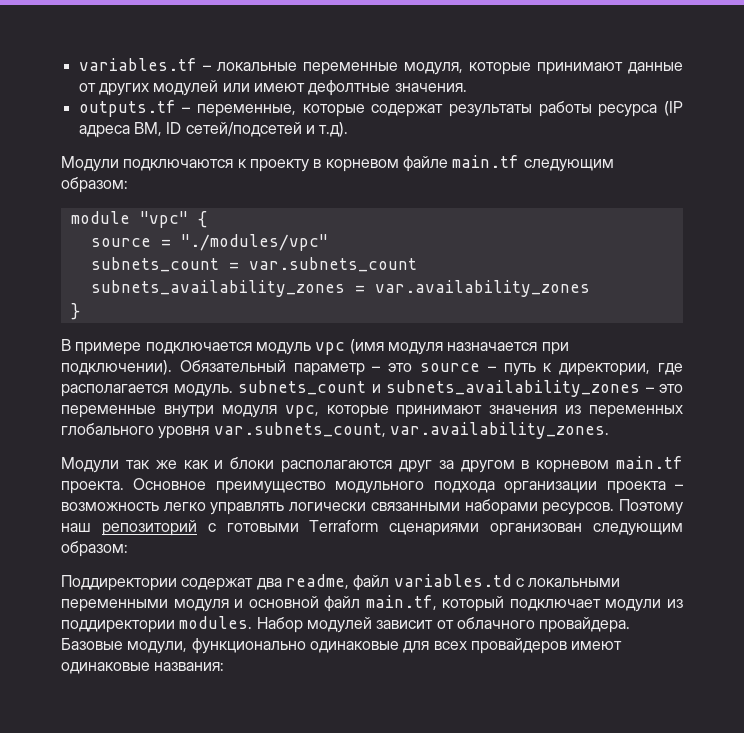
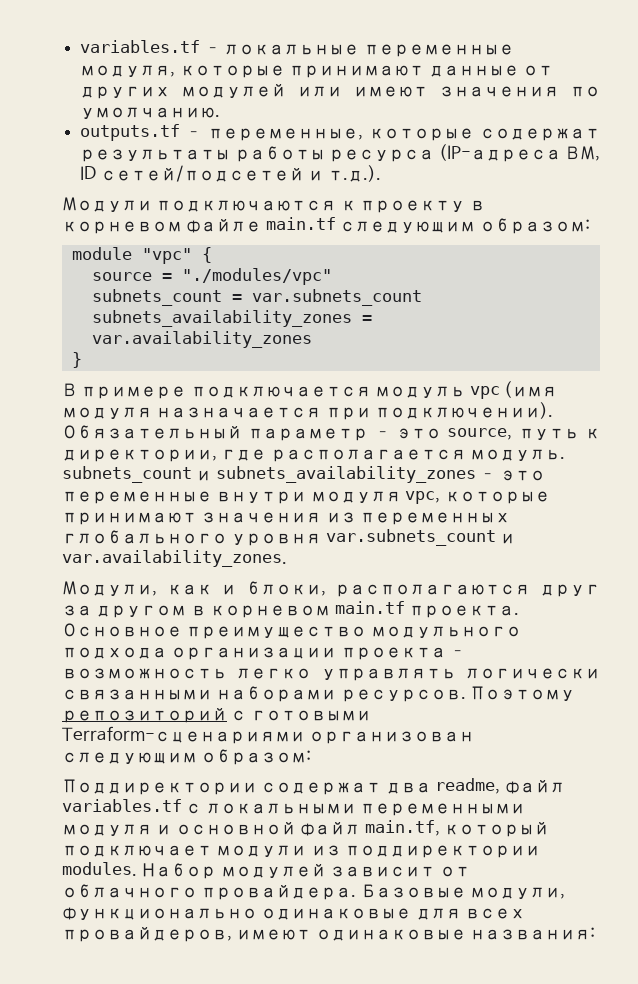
[308,80,467,96] дефолтные значения. -> [439,86,601,97] [80,107,221,120] значения по умолчанию.
[664,101,683,116] [78,125,130,138] (IP адреса -> [438,144,561,162] (IP-адреса
[319,122,349,137] т.д). -> [327,165,381,182] т.д.).
[420,363,496,372] source – -> [447,428,513,440] source,
[213,422,386,437] var.subnets_count, -> [325,529,516,546] var.subnets_count и
[61,457,177,473] Модули так же -> [62,581,157,597] Модули,
[230,457,275,469] блоки -> [245,581,326,596] блоки,
[61,523,91,532] наш -> (576, 694) none
[309,520,480,536] Terraform сценариями -> [62,726,305,744] Terraform-сценариями
[393,574,512,587] variables.td -> [62,799,182,812] variables.tf
[470,638,567,654] провайдеров -> [62,927,232,942] провайдеров,

